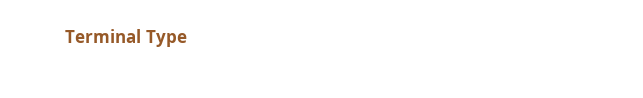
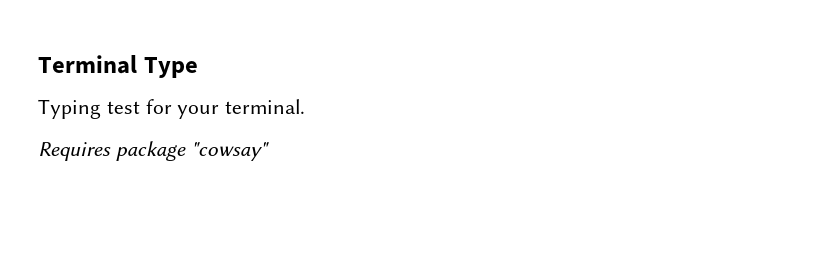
(187, 38) none -> [38,99,306,119] [38,141,269,161] // Typing test for your terminal. // Requires package "cowsay"

